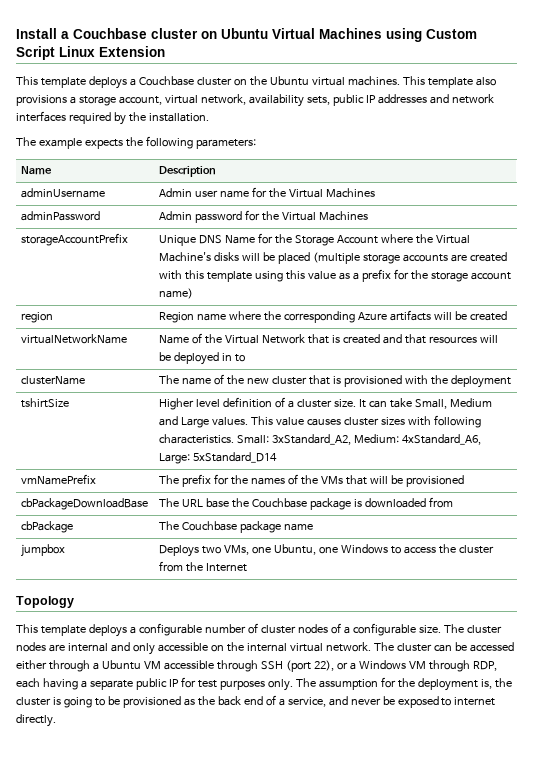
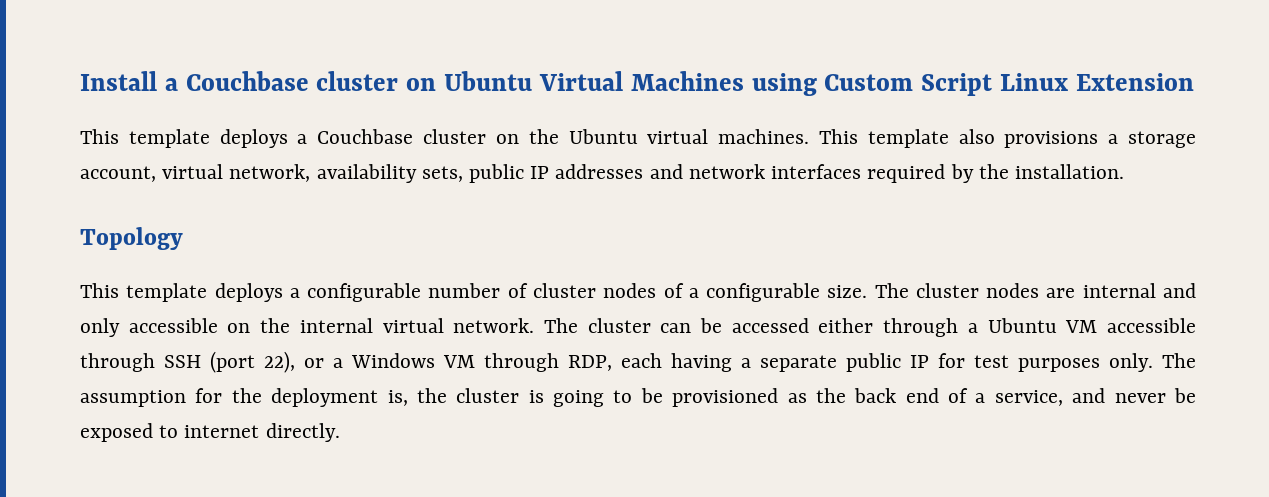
[16,136,256,149] [21,166,53,175] [159,166,217,177] [21,188,106,198] [159,187,376,198] [21,211,101,221] [159,210,369,223] [21,233,129,246] [159,233,471,246] [159,252,508,264] [159,269,512,282] [159,288,194,299] [21,312,54,323] [159,310,508,323] [21,334,128,344] [159,333,499,344] [159,352,246,365] [21,376,86,385] [159,374,512,388] [21,398,70,408] [159,397,493,410] [159,415,482,428] [159,434,482,445] [159,452,278,464] [21,474,97,485] [159,474,465,487] [21,498,149,510] [159,497,454,510] [21,521,74,533] [159,521,314,533] [21,544,66,557] [159,544,495,557] [159,561,248,572] // The example expects the following parameters: // Name | Description // adminUsername | Admin user name for the Virtual Machines // adminPassword | Admin password for the Virtual Machines // storageAccountPrefix | Unique DNS Name for the Storage Account where the Virtual Machine's disks will be placed (multiple storage accounts are created with this template using this value as a prefix for the storage account name) // region | Region name where the corresponding Azure artifacts will be created // virtualNetworkName | Name of the Virtual Network that is created and that resources will be deployed in to // clusterName | The name of the new cluster that is provisioned with the deployment // tshirtSize | Higher level definition of a cluster size. It can take Small, Medium and Large values. This value causes cluster sizes with following characteristics. Small: 3xStandard_A2, Medium: 4xStandard_A6, Large: 5xStandard_D14 // vmNamePrefix | The prefix for the names of the VMs that will be provisioned // cbPackageDownloadBase | The URL base the Couchbase package is downloaded from // cbPackage | The Couchbase package name // jumpbox | Deploys two VMs, one Ubuntu, one Windows to access the cluster from the Internet -> (1124, 171) none

